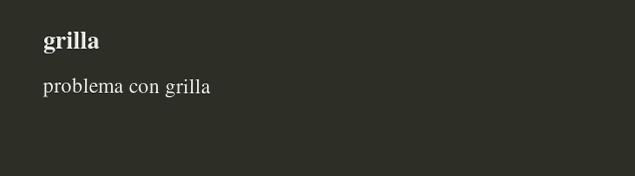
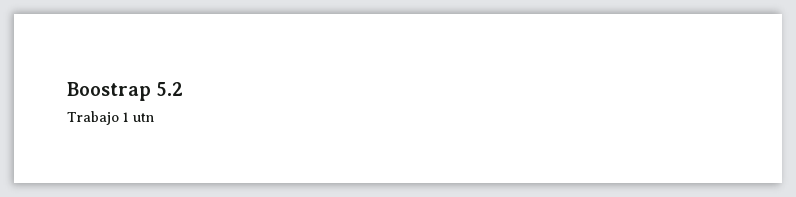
[43,31,100,54] [42,77,213,99] grilla // problema con grilla -> [67,82,184,101] [67,111,154,125] Boostrap 5.2 // Trabajo 1 utn

